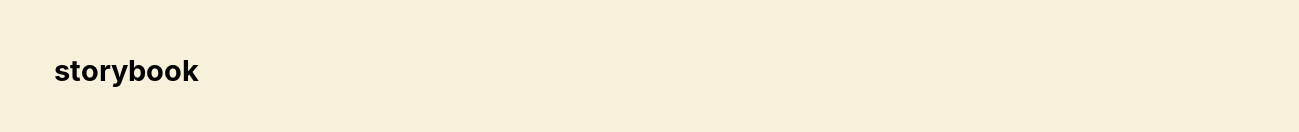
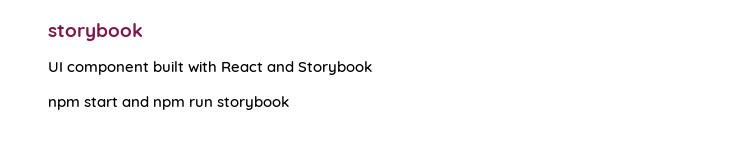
[54,60,199,87] storybook -> [48,23,143,41] [48,61,373,75] [48,96,290,110] storybook // UI component built with React and Storybook // npm start and npm run storybook

